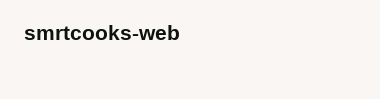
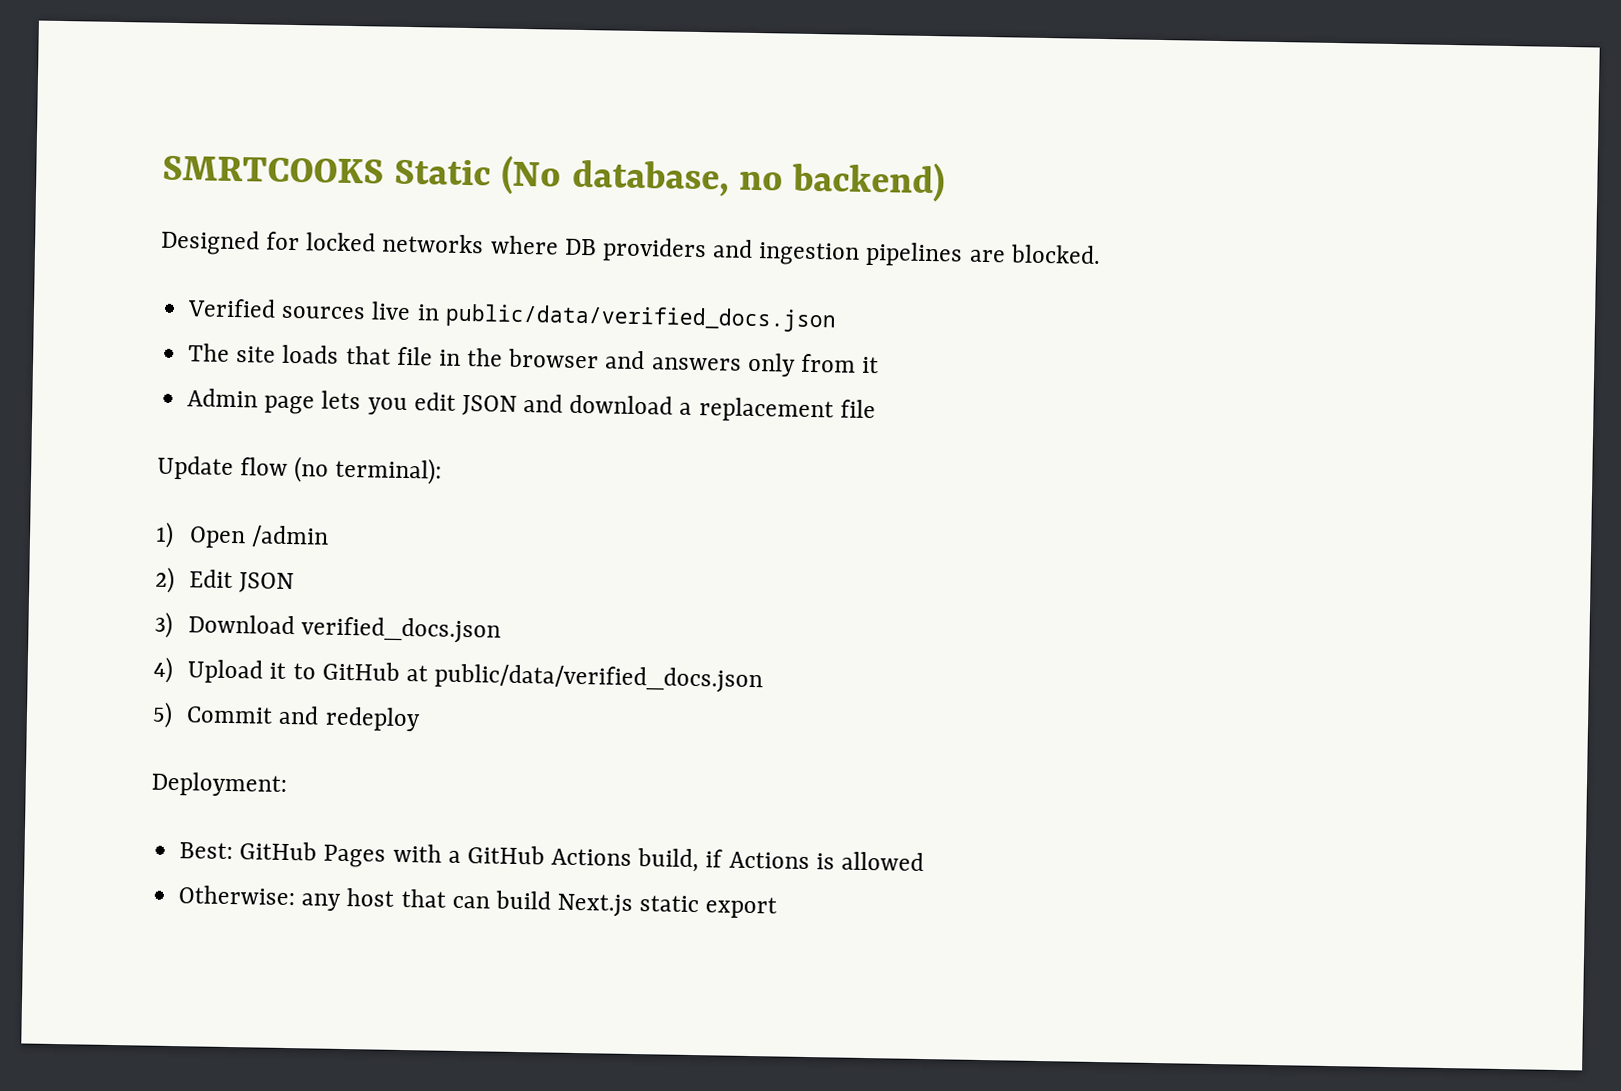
[24,25,180,40] smrtcooks-web -> [162,155,946,203] [160,229,1101,267] [187,298,837,333] [188,343,880,377] [187,388,876,423] [157,455,443,485] [155,521,330,549] [155,566,295,594] [154,611,502,644] [153,656,763,694] [152,701,421,732] [151,771,287,797] [179,841,924,873] [178,885,778,919] SMRTCOOKS Static (No database, no backend) // Designed for locked networks where DB providers and ingestion pipelines are blocked. // Verified sources live in public/data/verified_docs.json // The site loads that file in the browser and answers only from it // Admin page lets you edit JSON and download a replacement file // Update flow (no terminal): // 1) Open /admin // 2) Edit JSON // 3) Download verified_docs.json // 4) Upload it to GitHub at public/data/verified_docs.json // 5) Commit and redeploy // Deployment: // Best: GitHub Pages with a GitHub Actions build, if Actions is allowed // Otherwise: any host that can build Next.js static export

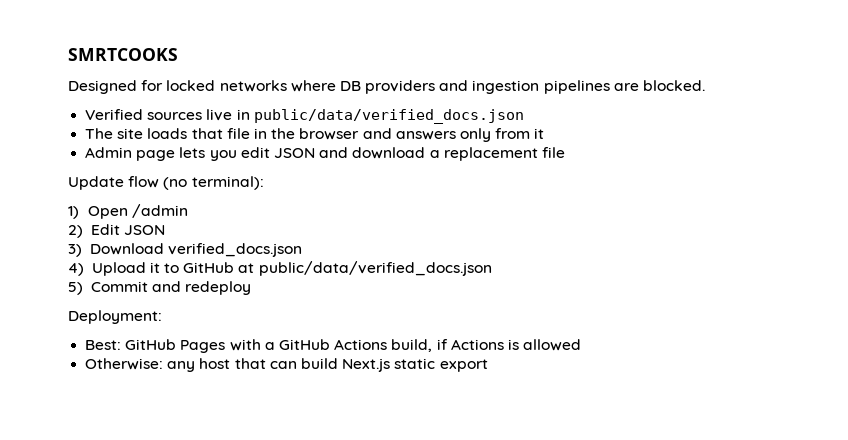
[394,155,946,203] Static (No database, no backend) -> (178, 54) none

